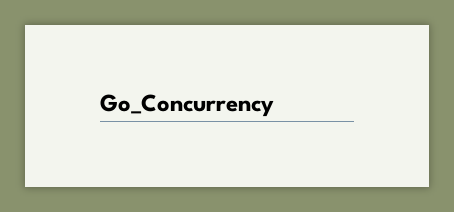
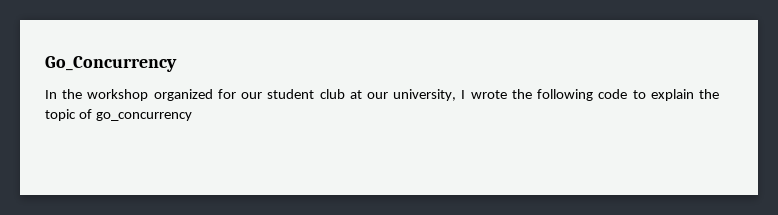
(274, 105) none -> [45,89,719,101] [45,109,192,121] // In the workshop organized for our student club at our university, I wrote the following code to explain the topic of go_concurrency

